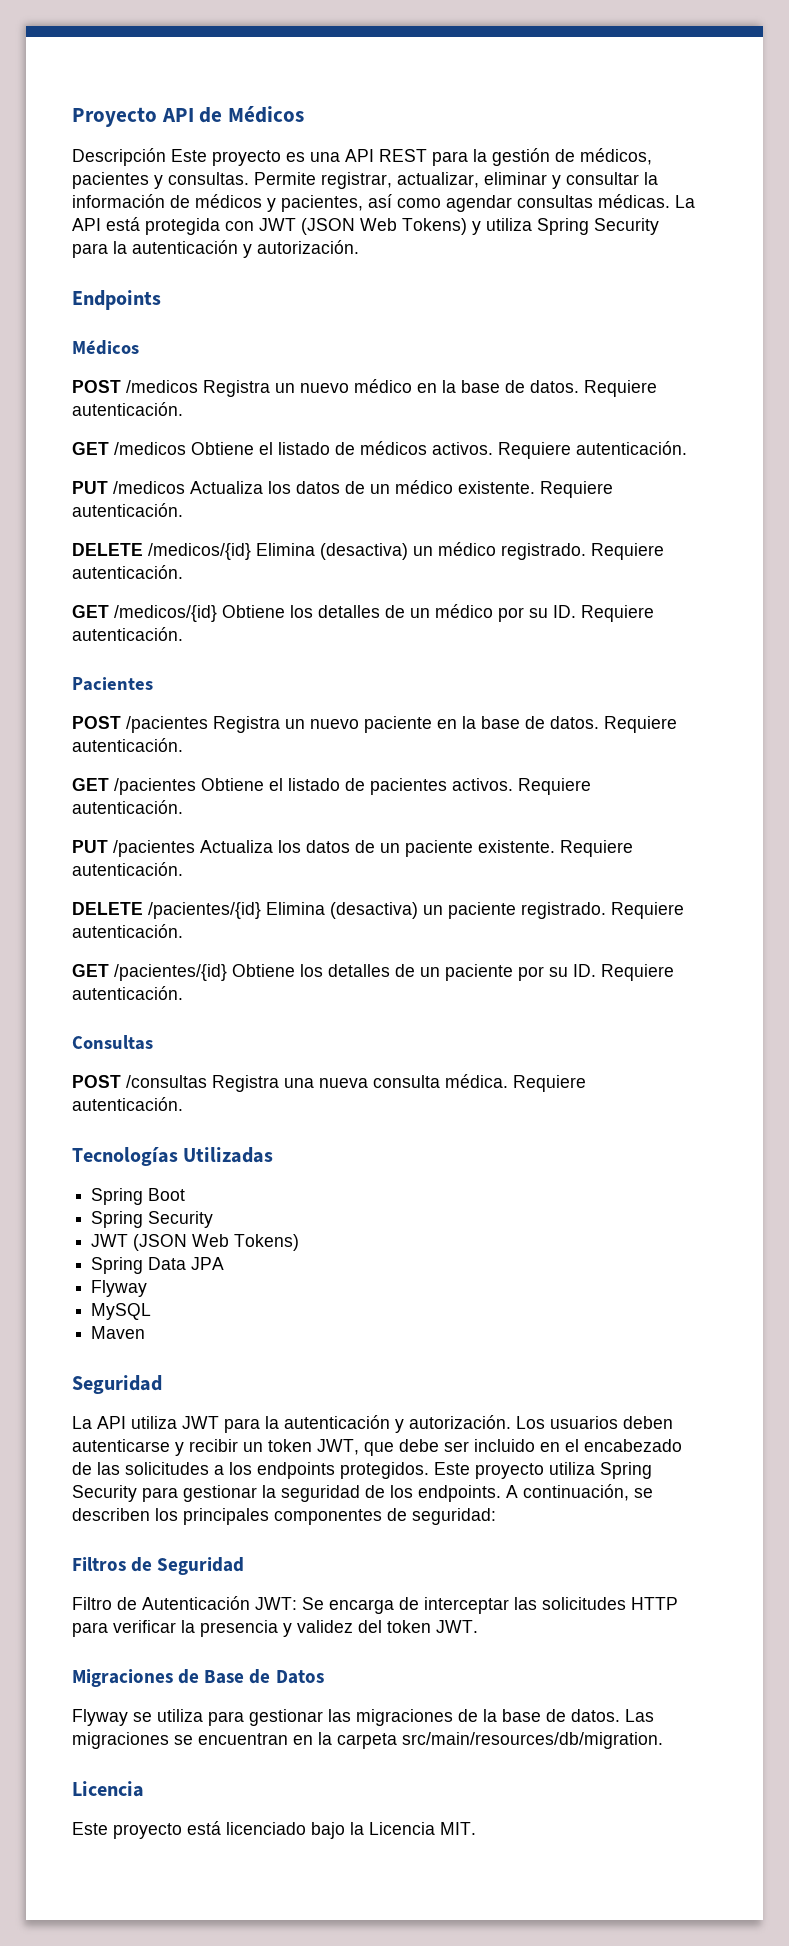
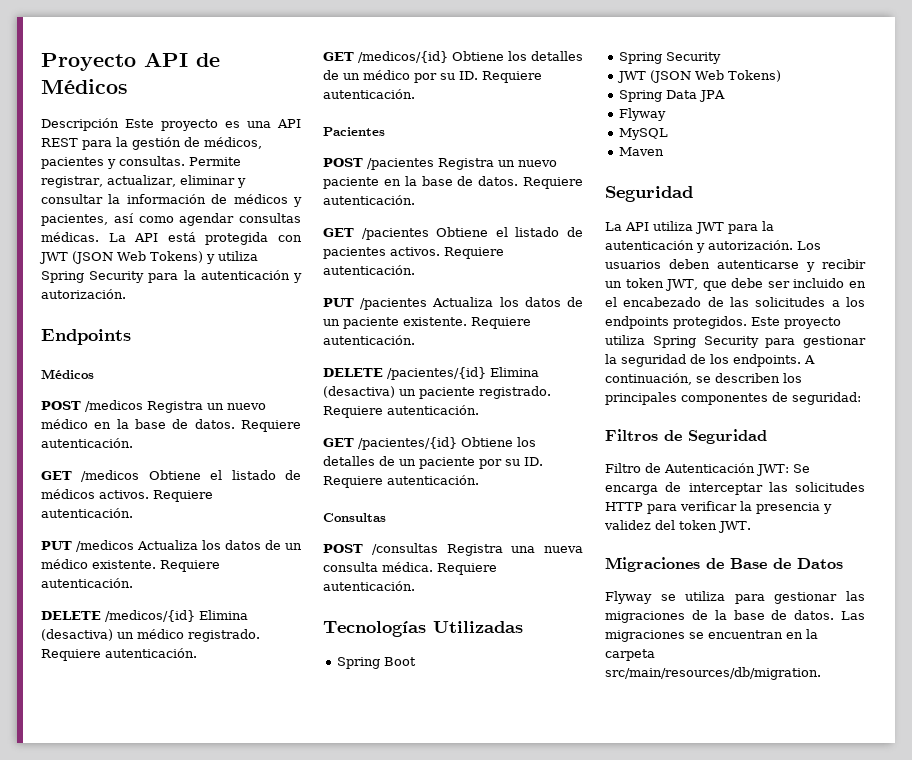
[72,1781,144,1797] [72,1821,476,1839] // Licencia // Este proyecto está licenciado bajo la Licencia MIT. -> (821, 673) none

